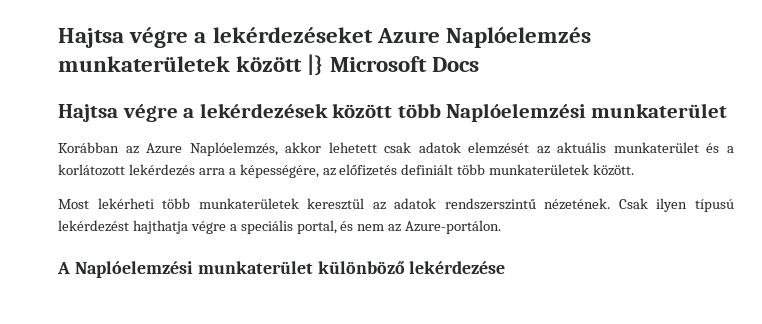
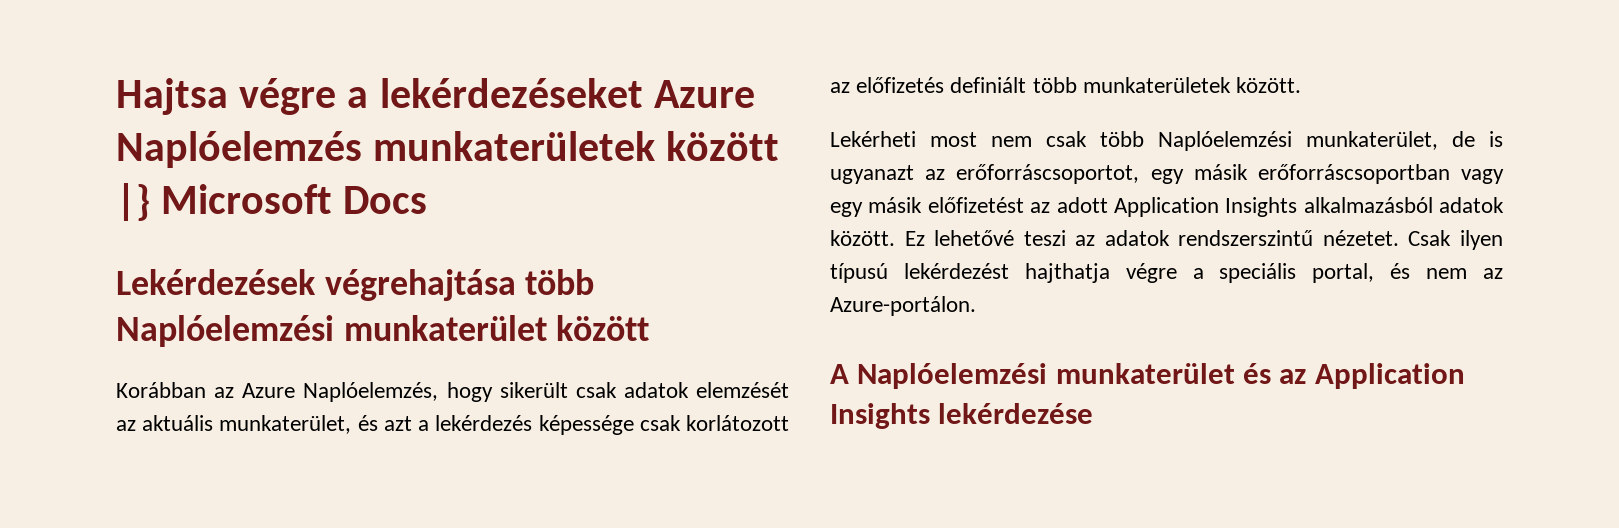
[58,103,393,122] Hajtsa végre a lekérdezések között -> [116,269,516,301] Lekérdezések végrehajtása
(727, 110) none -> [556,315,650,341] között
[285,142,377,153] akkor lehetett -> [446,382,568,402] hogy sikerült
[613,142,735,153] [58,164,319,178] munkaterület és a korlátozott lekérdezés arra a képességére, -> [219,415,789,435] munkaterület, és azt a lekérdezés képessége csak korlátozott
[58,198,365,210] Most lekérheti több munkaterületek keresztül -> [830,131,1503,151] [830,164,1504,184] [830,197,1504,217] [830,230,1066,246] Lekérheti most nem csak több Naplóelemzési munkaterület, de is ugyanazt az erőforráscsoportot, egy másik erőforráscsoportban vagy egy másik előfizetést az adott Application Insights alkalmazásból adatok között. Ez lehetővé teszi
[544,198,611,210] nézetének. -> [1322,230,1399,246] nézetet.
[317,261,405,274] különböző -> [1243,363,1465,389] [830,403,930,429] és az Application Insights

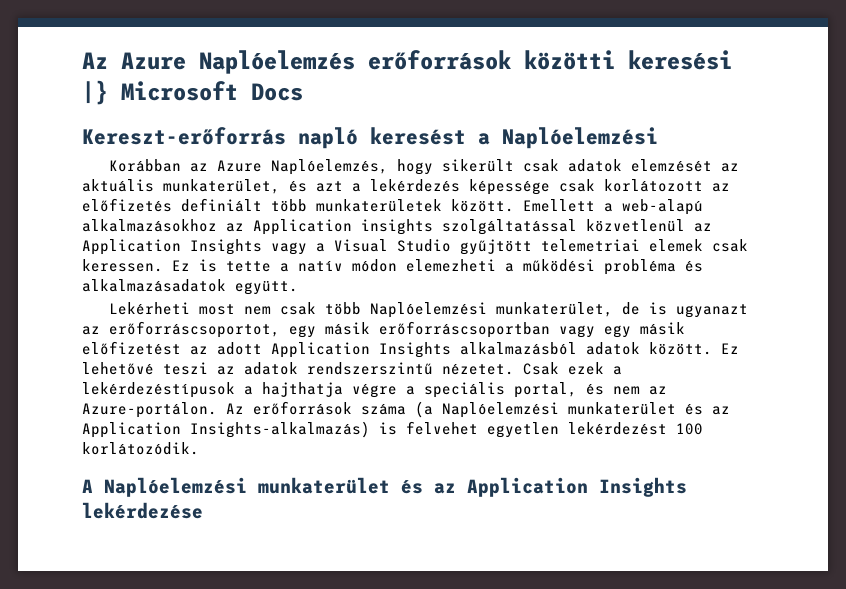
[116,78,755,115] [116,131,780,168] Hajtsa végre a lekérdezéseket Azure Naplóelemzés munkaterületek között -> [82,50,732,74] Az Azure Naplóelemzés erőforrások közötti keresési
[116,269,595,301] [116,315,650,347] Lekérdezések végrehajtása több Naplóelemzési munkaterület között -> [82,127,658,149] Kereszt-erőforrás napló keresést a Naplóelemzési
(1302, 85) none -> [523,199,703,215] [82,219,712,235] [82,239,748,255] [82,259,703,275] [82,279,298,295] Emellett a web-alapú alkalmazásokhoz az Application insights szolgáltatással közvetlenül az Application Insights vagy a Visual Studio gyűjtött telemetriai elemek csak keressen. Ez is tette a natív módon elemezheti a működési probléma és alkalmazásadatok együtt.
[1460,230,1503,250] [830,263,1009,283] ilyen típusú lekérdezést -> [568,362,622,375] [82,382,253,398] ezek a lekérdezéstípusok a
(976, 306) none -> [226,401,730,418] [82,421,703,438] [82,442,199,455] Az erőforrások száma (a Naplóelemzési munkaterület és az Application Insights-alkalmazás) is felvehet egyetlen lekérdezést 100 korlátozódik.

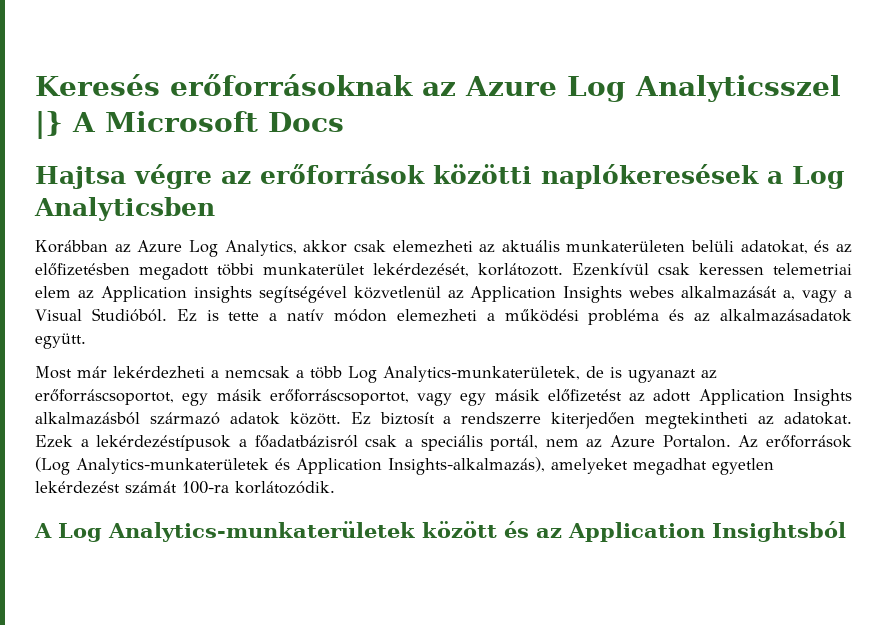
[82,50,732,74] [82,80,303,105] [82,127,658,149] [109,159,740,175] [82,179,730,195] [82,198,703,215] [82,219,217,232] Az Azure Naplóelemzés erőforrások közötti keresési |} Microsoft Docs // Kereszt-erőforrás napló keresést a Naplóelemzési // Korábban az Azure Naplóelemzés, hogy sikerült csak adatok elemzését az aktuális munkaterület, és azt a lekérdezés képessége csak korlátozott az előfizetés definiált több munkaterületek között. Emellett a web-alapú alkalmazásokhoz -> [35,74,841,102] [35,111,344,139] [35,164,844,189] [34,197,215,221] [35,240,852,257] [35,263,852,280] [35,286,71,298] Keresés erőforrásoknak az Azure Log Analyticsszel |} A Microsoft Docs // Hajtsa végre az erőforrások közötti naplókeresések a Log Analyticsben // Korábban az Azure Log Analytics, akkor csak elemezheti az aktuális munkaterületen belüli adatokat, és az előfizetésben megadott többi munkaterület lekérdezését, korlátozott. Ezenkívül csak keressen telemetriai elem
[442,219,577,235] szolgáltatással -> [258,286,347,303] segítségével
[271,239,748,255] [82,259,163,272] vagy a Visual Studio gyűjtött telemetriai elemek csak keressen. -> [629,286,852,303] [35,308,167,322] webes alkalmazását a, vagy a Visual Studióból.
(703, 266) none -> [694,313,711,322] az
[109,302,614,318] Lekérheti most nem csak több Naplóelemzési munkaterület, -> [35,366,580,383] Most már lekérdezheti a nemcsak a több Log Analytics-munkaterületek,
[379,321,550,338] erőforráscsoportban -> [269,389,409,405] erőforráscsoportot,
(577, 348) none -> [149,412,220,425] származó
[82,362,622,375] [82,382,667,398] [82,401,730,418] [82,421,703,438] [82,442,199,455] [82,477,687,497] [82,502,203,519] lehetővé teszi az adatok rendszerszintű nézetet. Csak ezek a lekérdezéstípusok a hajthatja végre a speciális portal, és nem az Azure-portálon. Az erőforrások száma (a Naplóelemzési munkaterület és az Application Insights-alkalmazás) is felvehet egyetlen lekérdezést 100 korlátozódik. // A Naplóelemzési munkaterület és az Application Insights lekérdezése -> [379,412,852,429] [35,435,852,451] [35,457,774,475] [35,481,335,494] [34,521,846,542] biztosít a rendszerre kiterjedően megtekintheti az adatokat. Ezek a lekérdezéstípusok a főadatbázisról csak a speciális portál, nem az Azure Portalon. Az erőforrások (Log Analytics-munkaterületek és Application Insights-alkalmazás), amelyeket megadhat egyetlen lekérdezést számát 100-ra korlátozódik. // A Log Analytics-munkaterületek között és az Application Insightsból

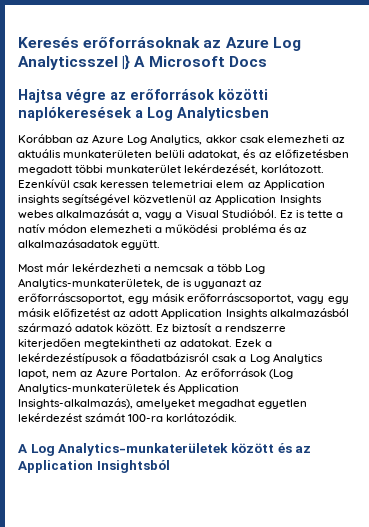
[420,435,539,451] speciális portál, -> [249,353,323,364] [18,369,49,379] Log Analytics lapot,

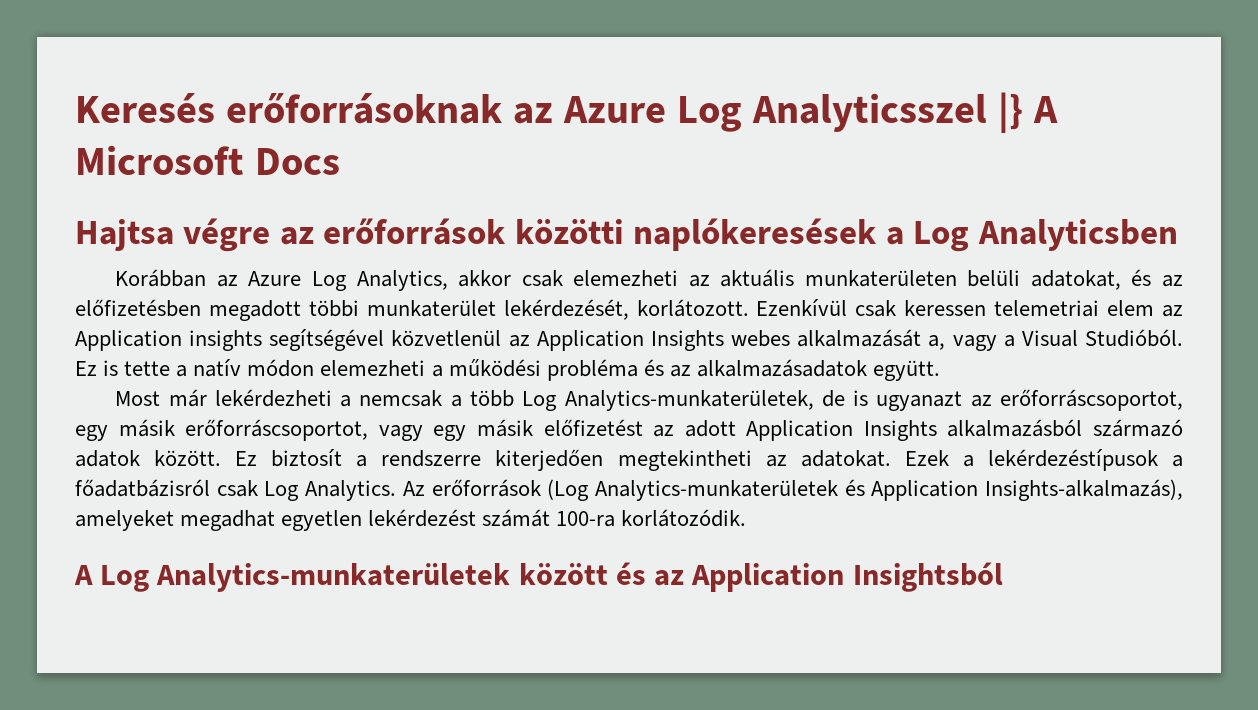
[239,353,323,364] [18,368,182,379] a Log Analytics lapot, nem az Azure Portalon. -> [264,480,397,501] Log Analytics.

